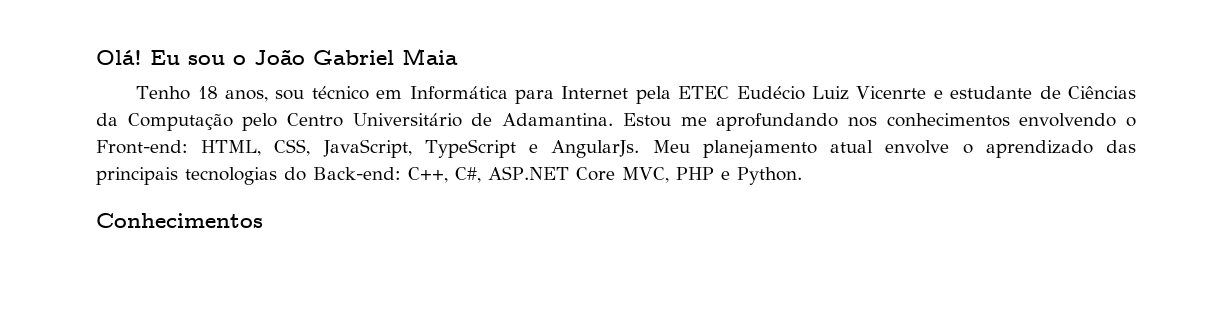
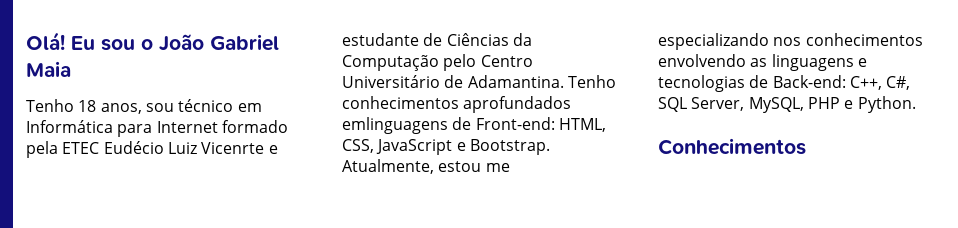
(629, 92) none -> [221,120,288,133] formado
[622,113,1137,131] [96,139,1137,158] [96,166,669,185] Estou me aprofundando nos conhecimentos envolvendo o Front-end: HTML, CSS, JavaScript, TypeScript e AngularJs. Meu planejamento atual envolve o aprendizado das principais tecnologias do Back-end: C++, C#, ASP.NET Core MVC, -> [567,75,616,88] [342,96,572,113] [342,117,606,134] [342,139,550,155] [342,159,510,174] [658,33,923,50] [658,54,867,71] [658,75,911,92] [658,97,804,113] Tenho conhecimentos aprofundados emlinguagens de Front-end: HTML, CSS, JavaScript e Bootstrap. Atualmente, estou me especializando nos conhecimentos envolvendo as linguagens e tecnologias de Back-end: C++, C#, SQL Server, MySQL,

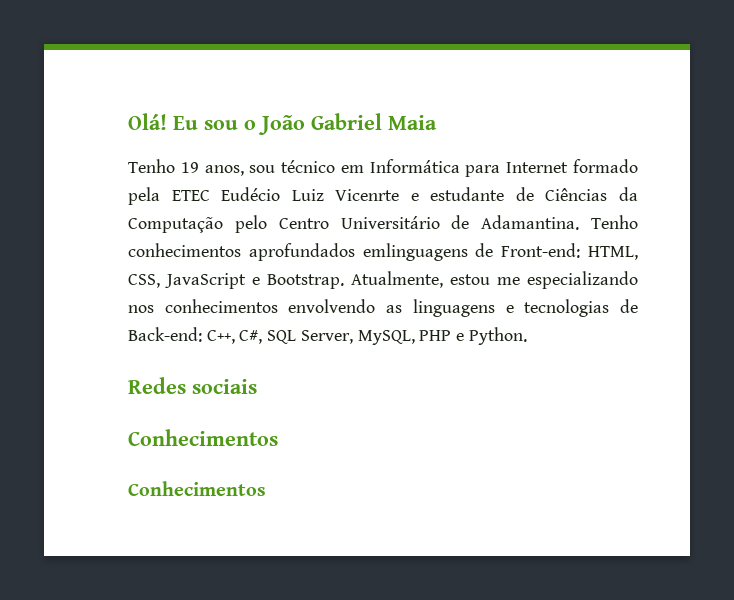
[78,100,97,112] 18 -> [180,162,199,173] 19
[658,138,806,155] // Conhecimentos -> [128,377,257,394] [128,429,278,446] [128,481,266,496] // Redes sociais // Conhecimentos // Conhecimentos

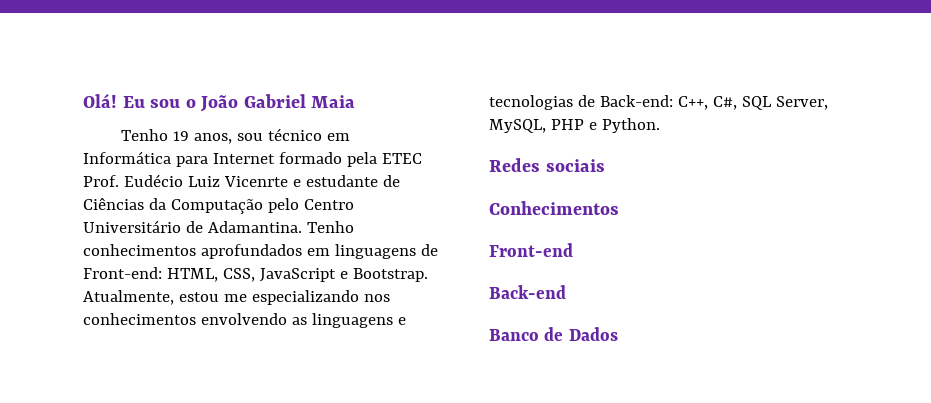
(210, 195) none -> [83,175,119,187] Prof.
[362,243,468,261] emlinguagens -> [306,244,416,259] em linguagens
[128,481,266,496] Conhecimentos -> [489,243,573,257] [489,285,566,299] [489,327,618,341] Front-end // Back-end // Banco de Dados

